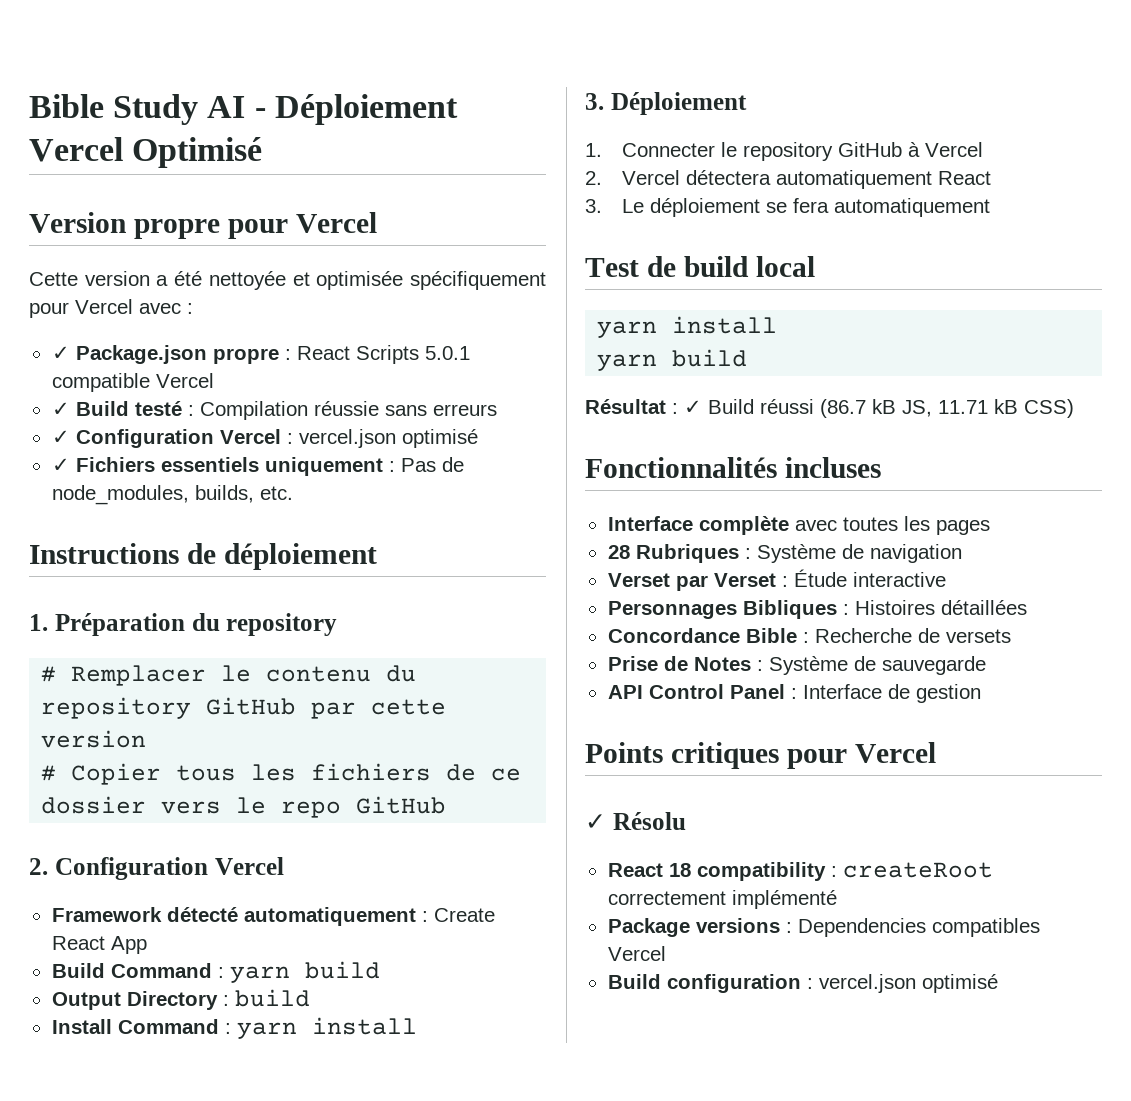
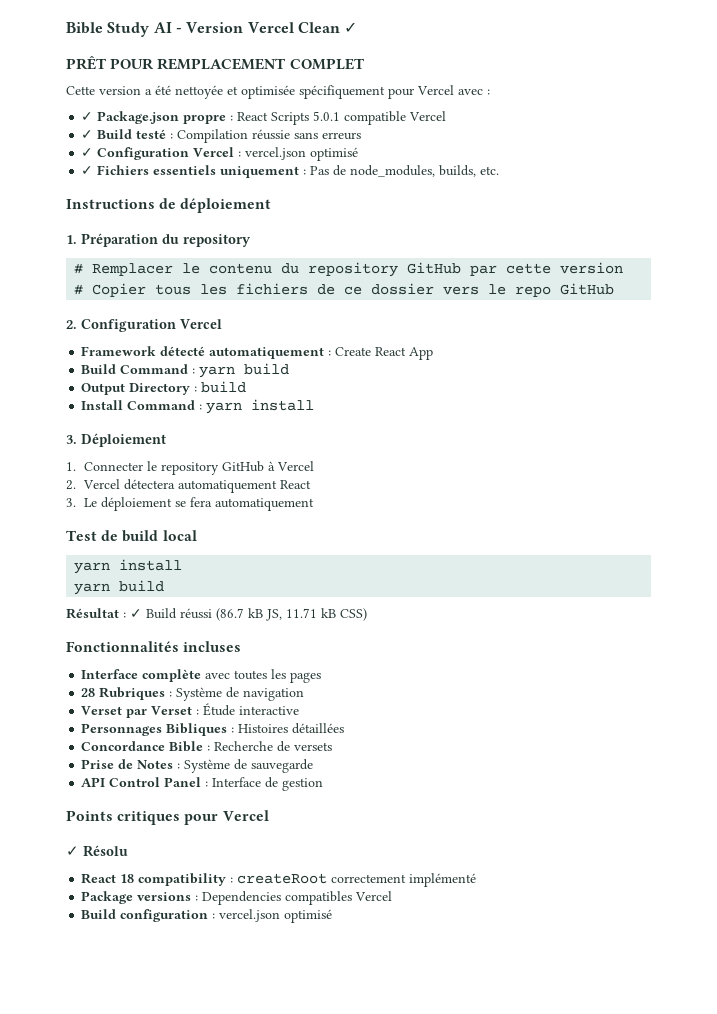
[274,94,458,125] [29,137,263,168] [29,212,377,239] Déploiement Vercel Optimisé // Version propre pour Vercel -> [186,22,358,33] [66,55,364,70] Version Vercel Clean ✓ // PRÊT POUR REMPLACEMENT COMPLET

